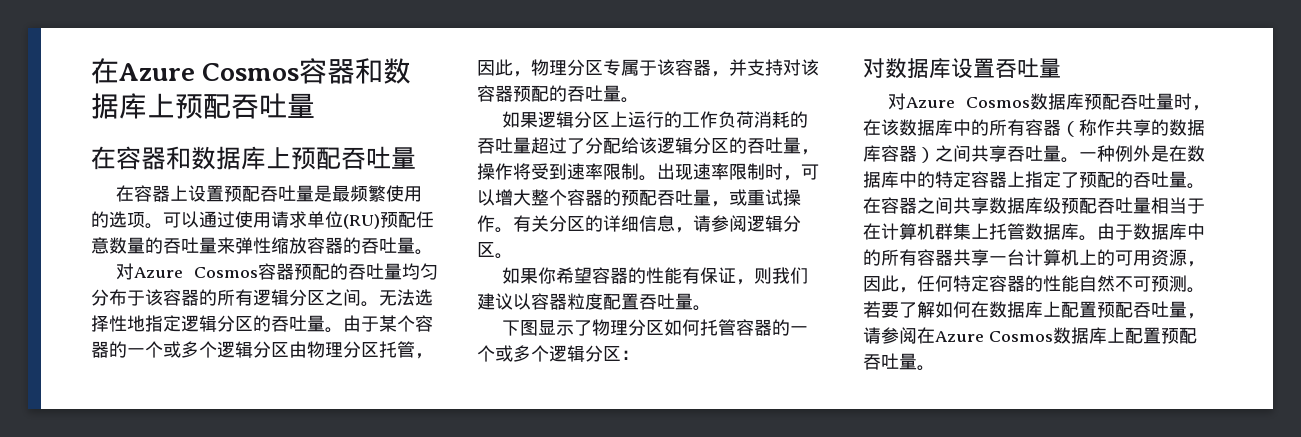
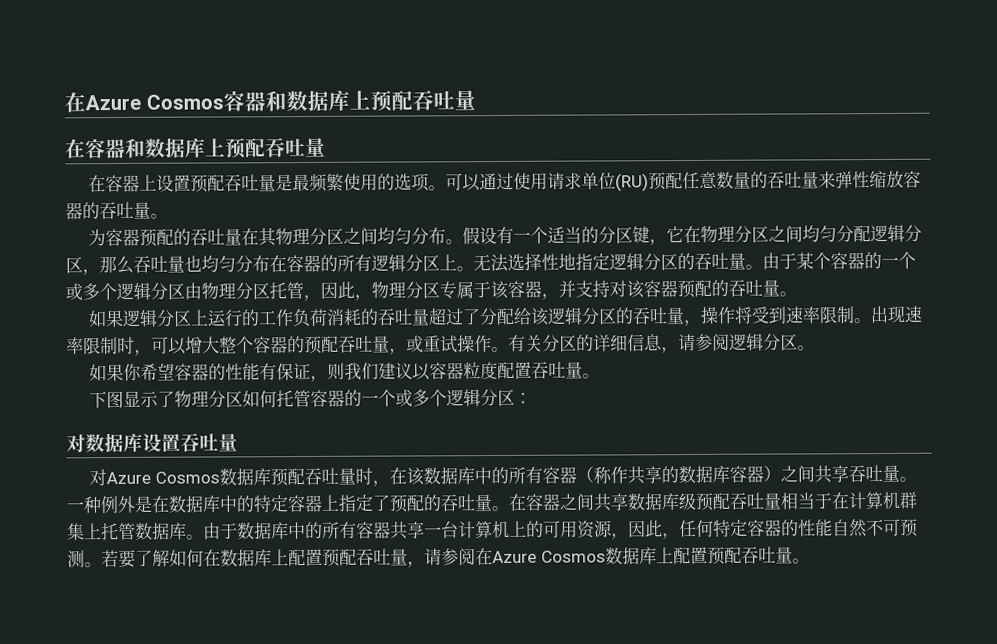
[115,263,438,280] [91,289,163,306] 对Azure Cosmos容器预配的吞吐量均匀分布于该 -> [88,224,923,247] [65,255,287,276] 为容器预配的吞吐量在其物理分区之间均匀分布。假设有一个适当的分区键，它在物理分区之间均匀分配逻辑分区，那么吞吐量也均匀分布在
[325,289,361,306] 之间 -> [439,254,457,271] 上

